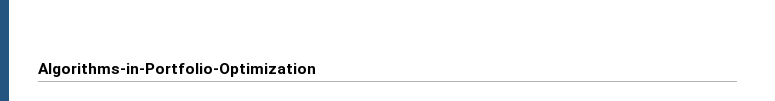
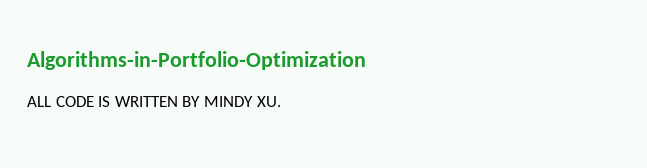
(316, 70) none -> [27,96,281,107] // ALL CODE IS WRITTEN BY MINDY XU.

